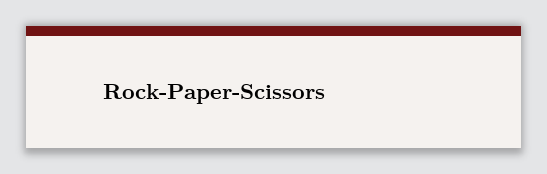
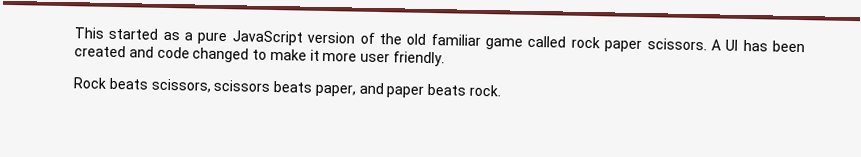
[103,84,325,104] Rock-Paper-Scissors -> [74,27,805,53] [74,45,446,67] [73,77,502,98] This started as a pure JavaScript version of the old familiar game called rock paper scissors. A UI has been created and code changed to make it more user friendly. // Rock beats scissors, scissors beats paper, and paper beats rock.

